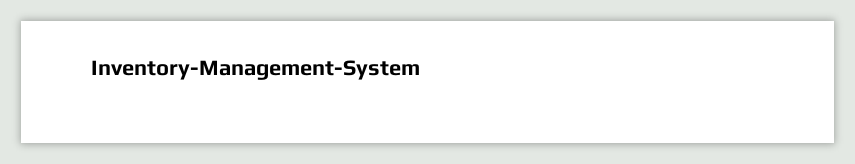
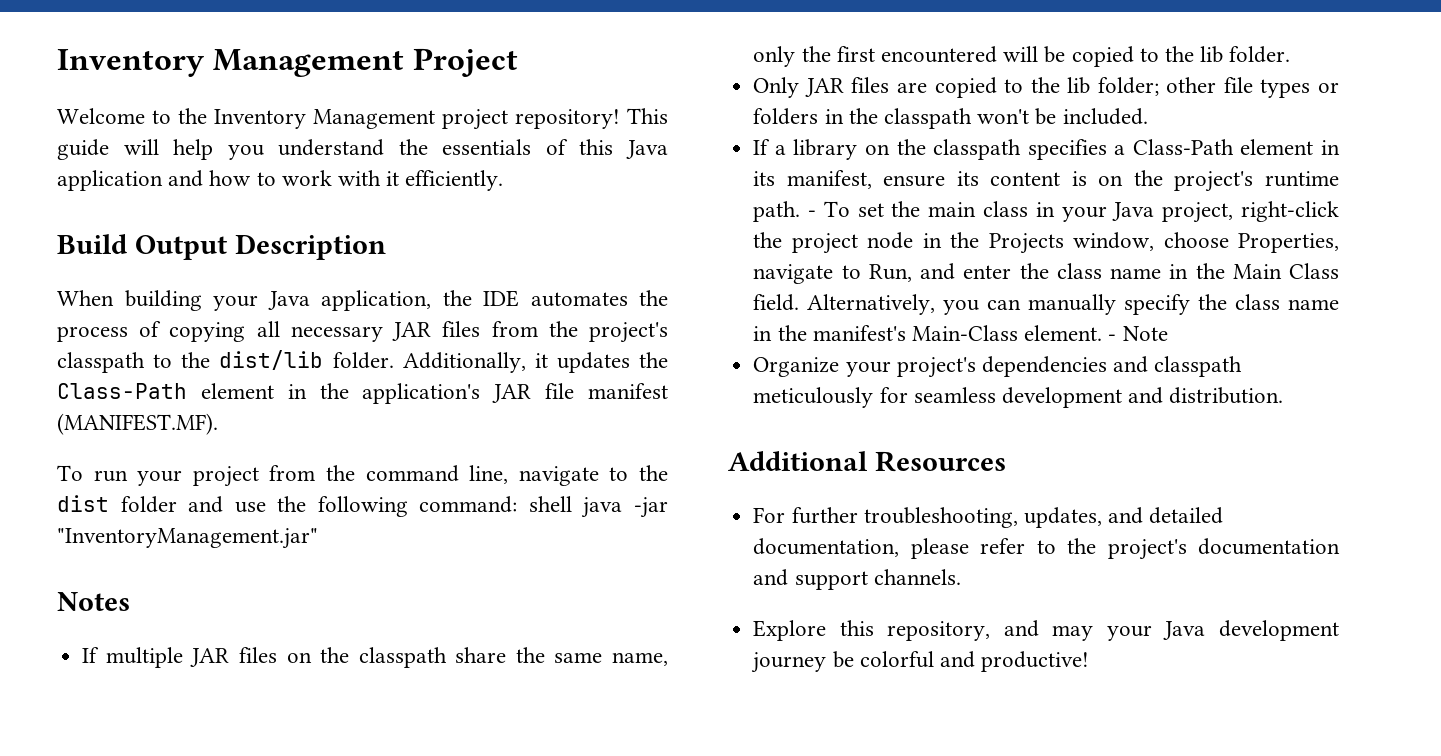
[91,60,420,80] Inventory-Management-System -> [57,48,518,77] [57,108,668,130] [57,139,668,160] [57,170,504,191] [57,234,386,260] [57,290,668,311] [57,321,668,343] [57,350,668,373] [57,383,668,404] [57,413,218,435] [57,465,669,487] [57,495,668,518] [57,528,318,549] [57,592,130,611] [82,647,668,668] [753,46,1291,67] [753,77,1340,98] [753,108,1148,129] [753,139,1340,160] [753,170,1339,192] [753,201,1339,223] [753,232,1339,254] [753,263,1339,284] [753,294,1339,315] [753,325,1168,341] [753,356,1243,378] [753,387,1284,408] [728,451,1006,472] [753,507,1224,528] [753,538,1340,560] [753,569,961,590] [753,620,1339,641] [751,651,1090,673] Inventory Management Project // Welcome to the Inventory Management project repository! This guide will help you understand the essentials of this Java application and how to work with it efficiently. // Build Output Description // When building your Java application, the IDE automates the process of copying all necessary JAR files from the project's classpath to the dist/lib folder. Additionally, it updates the Class-Path element in the application's JAR file manifest (MANIFEST.MF). // To run your project from the command line, navigate to the dist folder and use the following command: shell java -jar "InventoryManagement.jar" // Notes // If multiple JAR files on the classpath share the same name, only the first encountered will be copied to the lib folder. // Only JAR files are copied to the lib folder; other file types or folders in the classpath won't be included. // If a library on the classpath specifies a Class-Path element in its manifest, ensure its content is on the project's runtime path. - To set the main class in your Java project, right-click the project node in the Projects window, choose Properties, navigate to Run, and enter the class name in the Main Class field. Alternatively, you can manually specify the class name in the manifest's Main-Class element. - Note // Organize your project's dependencies and classpath meticulously for seamless development and distribution. // Additional Resources // For further troubleshooting, updates, and detailed documentation, please refer to the project's documentation and support channels. // Explore this repository, and may your Java development journey be colorful and productive!

